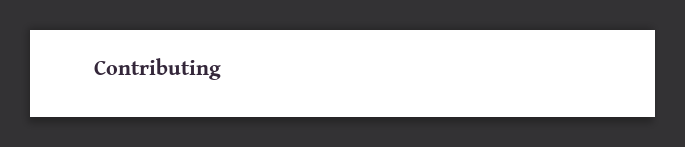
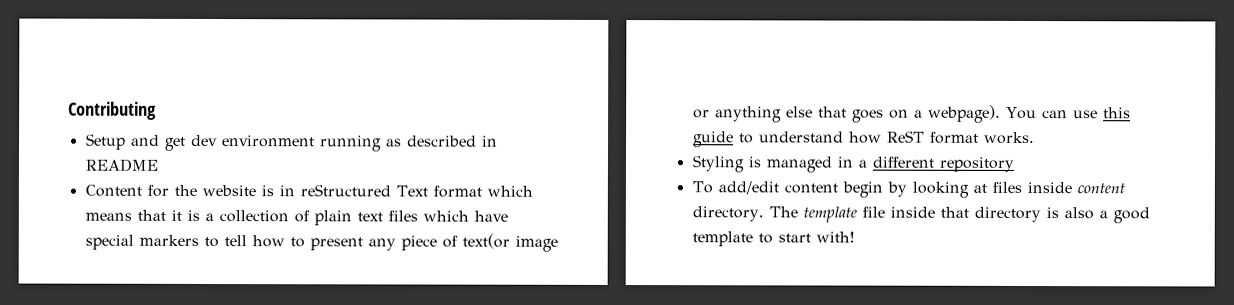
(221, 69) none -> [85,133,498,152] [84,158,158,172] [84,184,533,198] [84,209,508,226] [84,233,558,252] [692,104,1131,123] [692,130,1035,148] [691,155,1014,173] [691,181,1125,198] [691,206,1150,224] [691,231,855,247] // Setup and get dev environment running as described in README // Content for the website is in reStructured Text format which means that it is a collection of plain text files which have special markers to tell how to present any piece of text(or image or anything else that goes on a webpage). You can use this guide to understand how ReST format works. // Styling is managed in a different repository // To add/edit content begin by looking at files inside content directory. The template file inside that directory is also a good template to start with!

